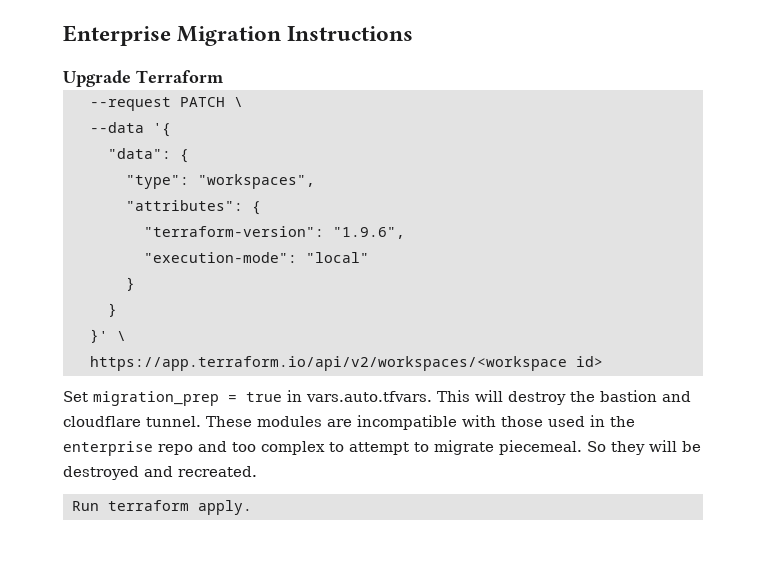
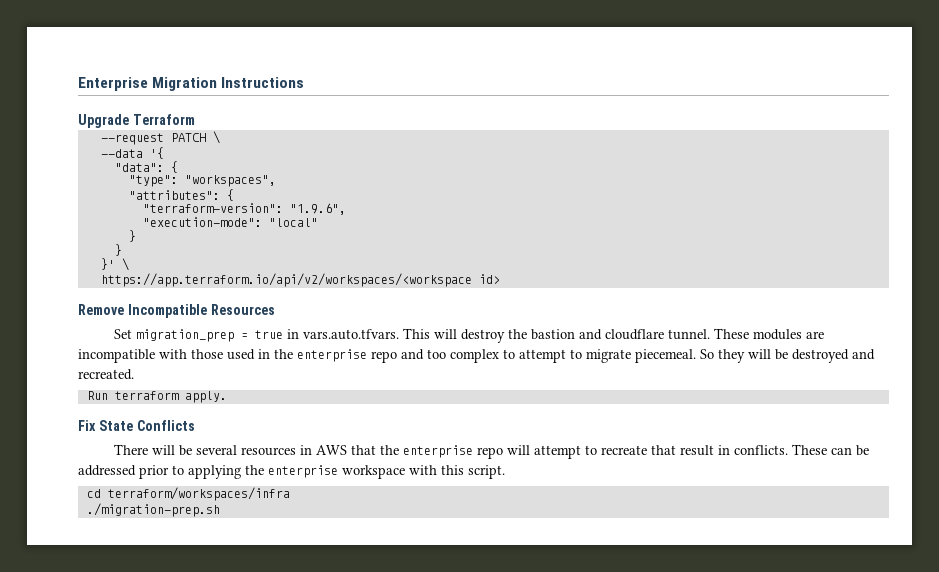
(603, 361) none -> [78,304,275,318] // Remove Incompatible Resources
(252, 507) none -> [78,420,195,431] [114,444,870,459] [78,465,505,479] [86,487,290,501] [86,503,220,517] // Fix State Conflicts // There will be several resources in AWS that the enterprise repo will attempt to recreate that result in conflicts. These can be addressed prior to applying the enterprise workspace with this script. // cd terraform/workspaces/infra // ./migration-prep.sh

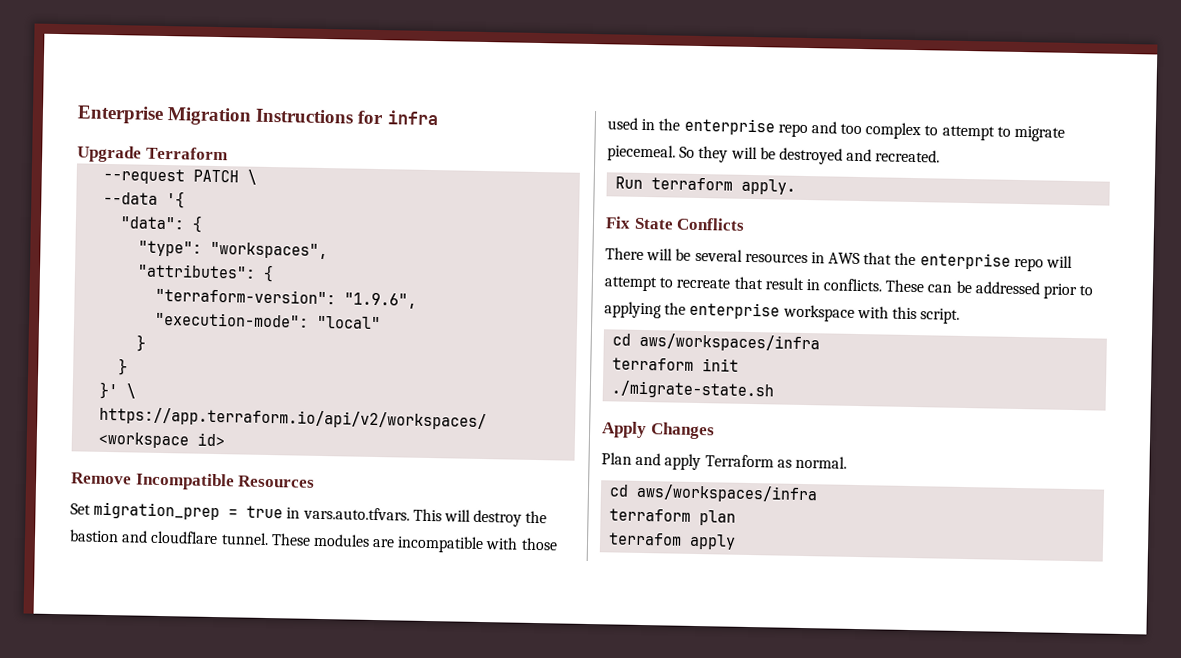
(305, 82) none -> [357,110,439,126] for infra
[107,487,290,501] [86,503,220,517] terraform/workspaces/infra // ./migration-prep.sh -> [639,332,821,353] [612,357,740,372] [611,380,776,400] [601,421,715,440] [601,452,847,471] [609,483,819,504] [609,508,737,526] [608,532,737,550] aws/workspaces/infra // terraform init // ./migrate-state.sh // Apply Changes // Plan and apply Terraform as normal. // cd aws/workspaces/infra // terraform plan // terrafom apply

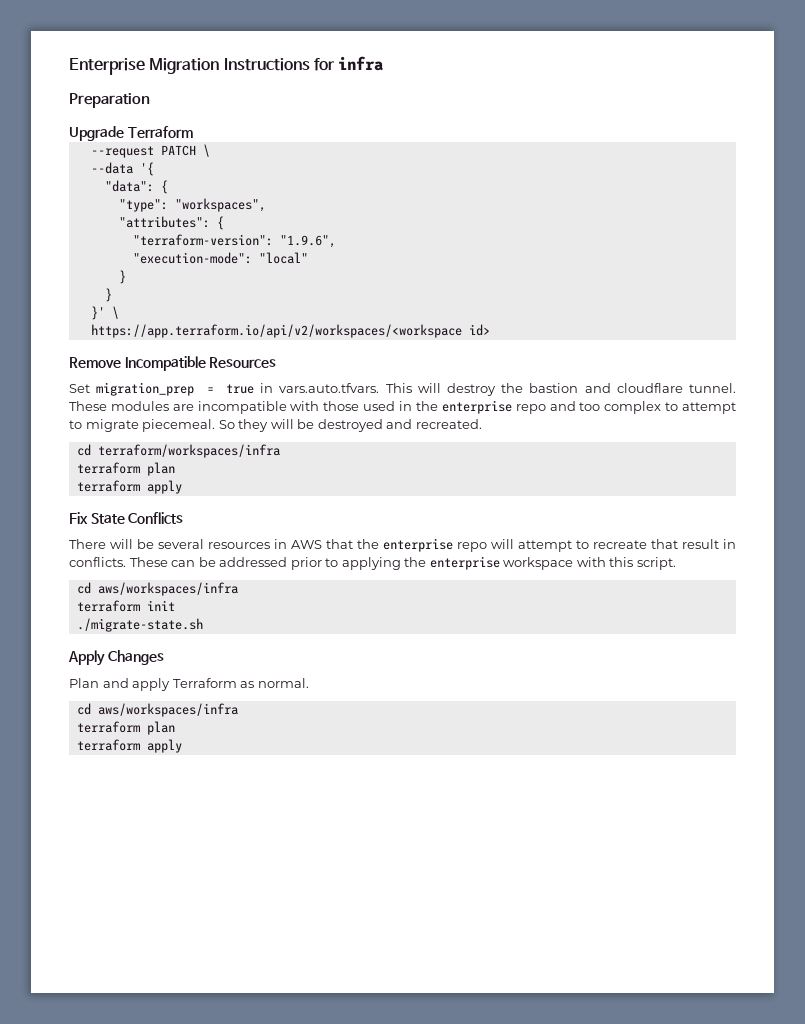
(439, 118) none -> [69,93,150,108] // Preparation
[615,176,797,195] Run terraform apply. -> [76,444,280,458] [76,462,175,476] [76,480,182,494] cd terraform/workspaces/infra // terraform plan // terraform apply
[608,532,683,546] terrafom -> [76,739,140,751] terraform

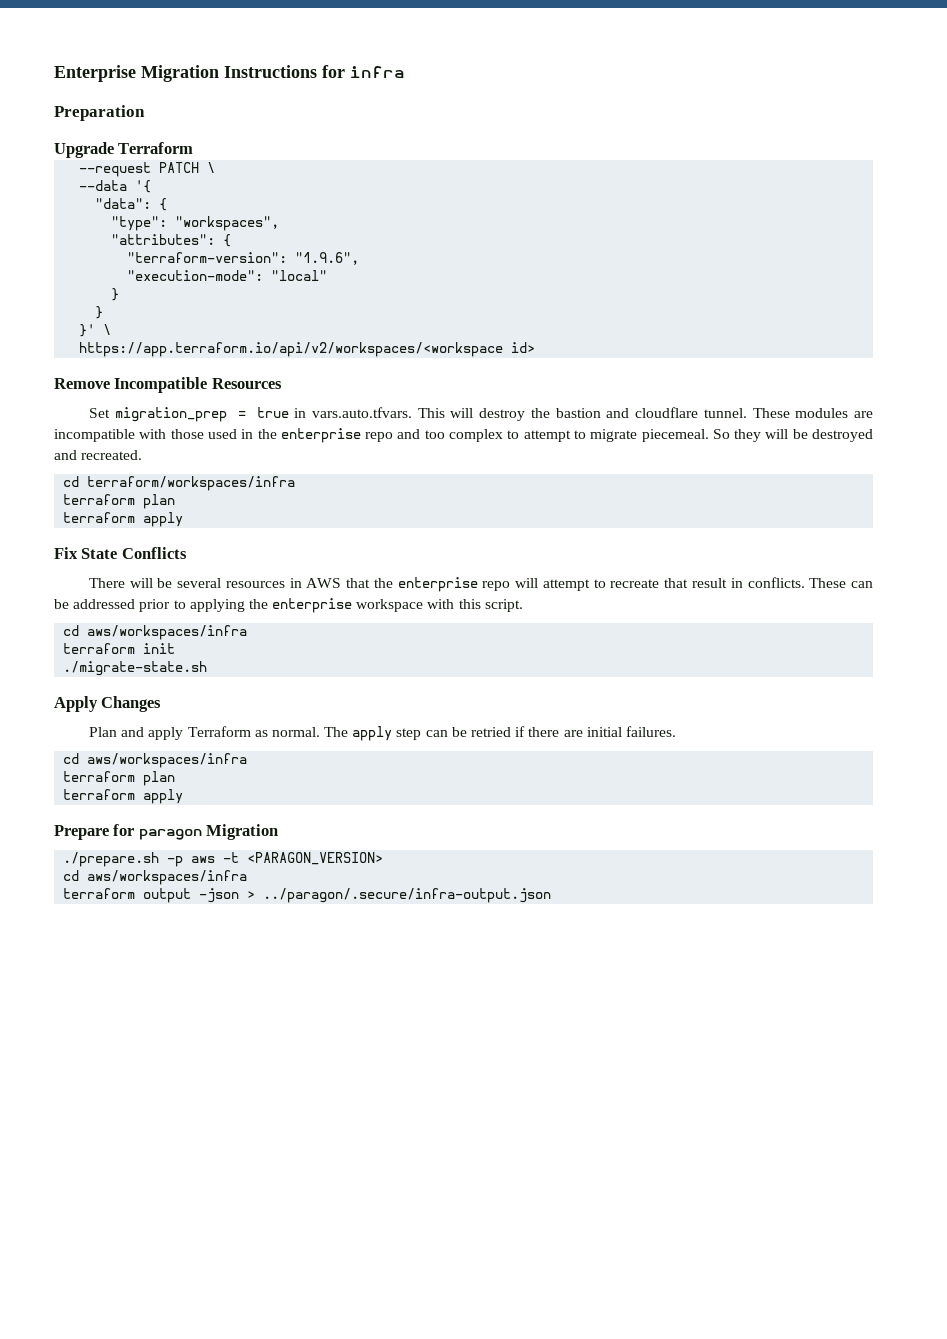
(309, 683) none -> [324,726,676,741] The apply step can be retried if there are initial failures.
(182, 746) none -> [54,824,279,840] [63,852,384,867] [63,870,248,885] [63,888,552,903] // Prepare for paragon Migration // ./prepare.sh -p aws -t <PARAGON_VERSION> // cd aws/workspaces/infra // terraform output -json > ../paragon/.secure/infra-output.json

